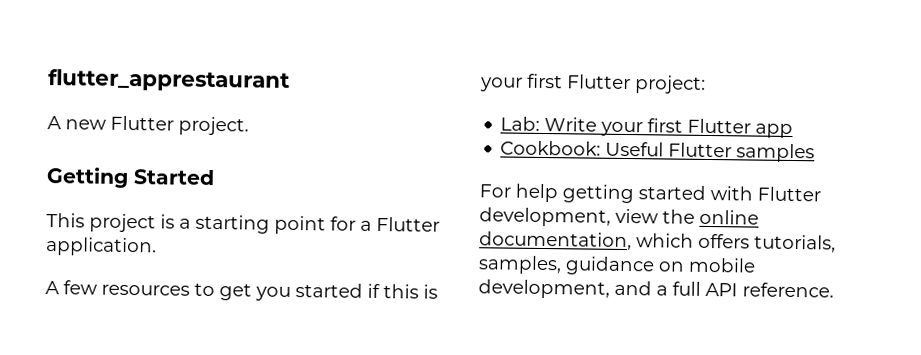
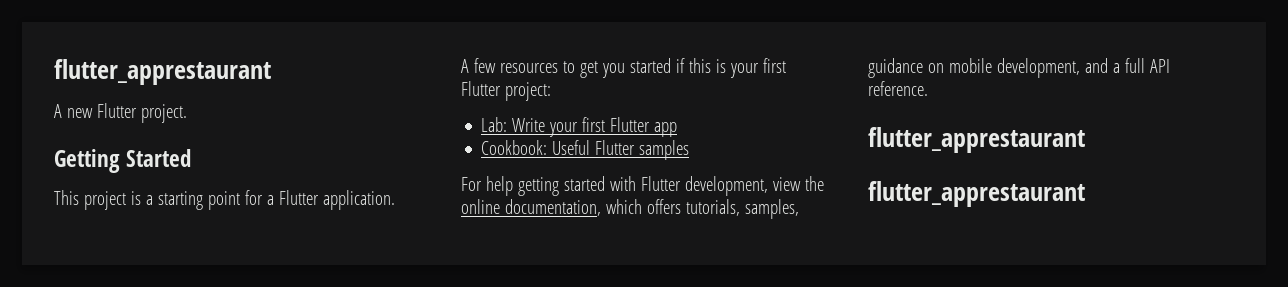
(834, 290) none -> [868,127,1085,153] [868,181,1085,207] // flutter_apprestaurant // flutter_apprestaurant

